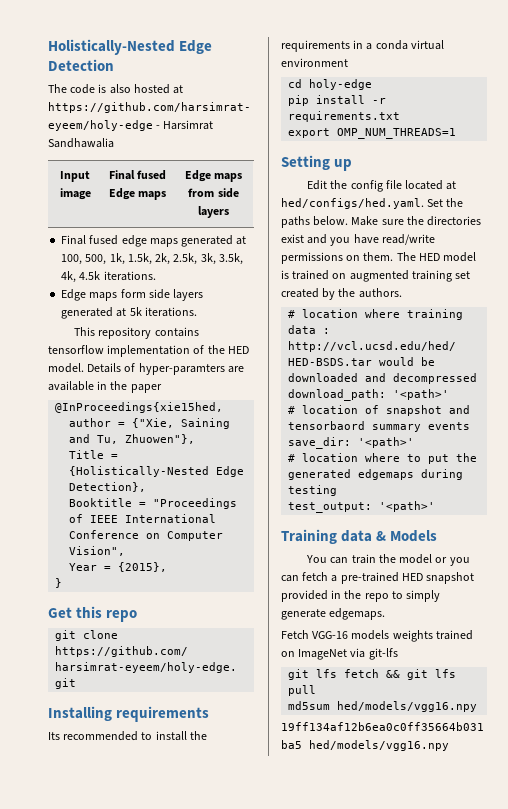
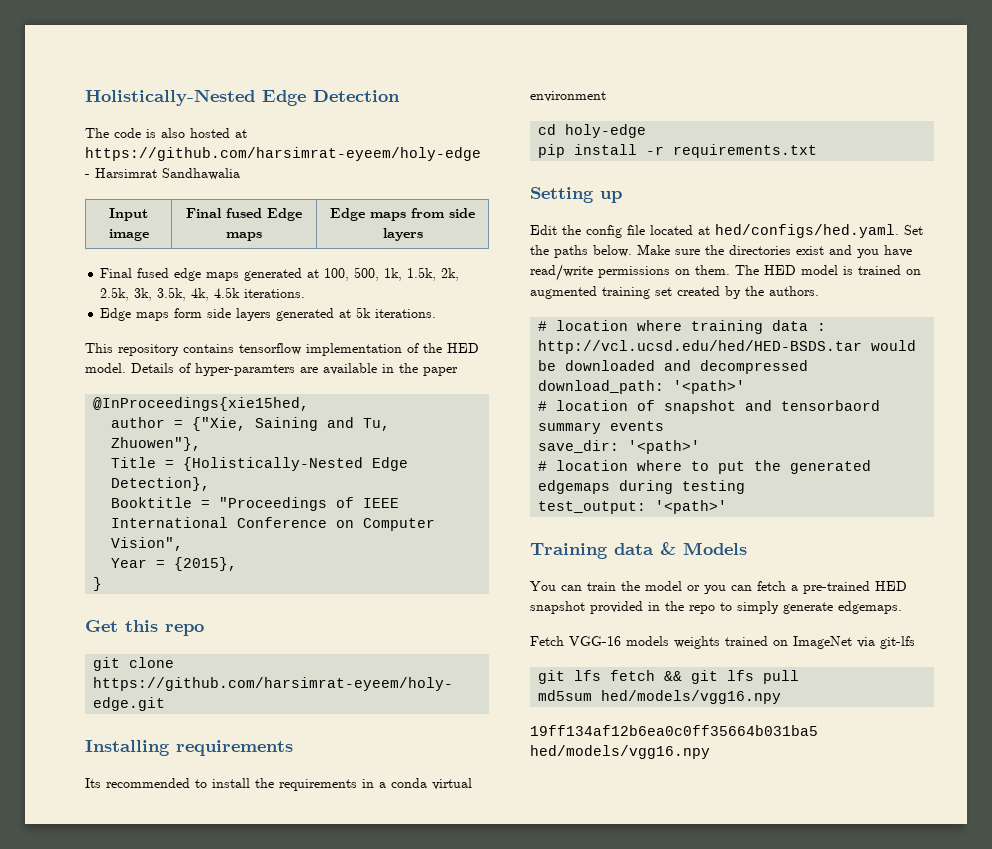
[288,128,457,139] // export OMP_NUM_THREADS=1 -> (818, 151) none

